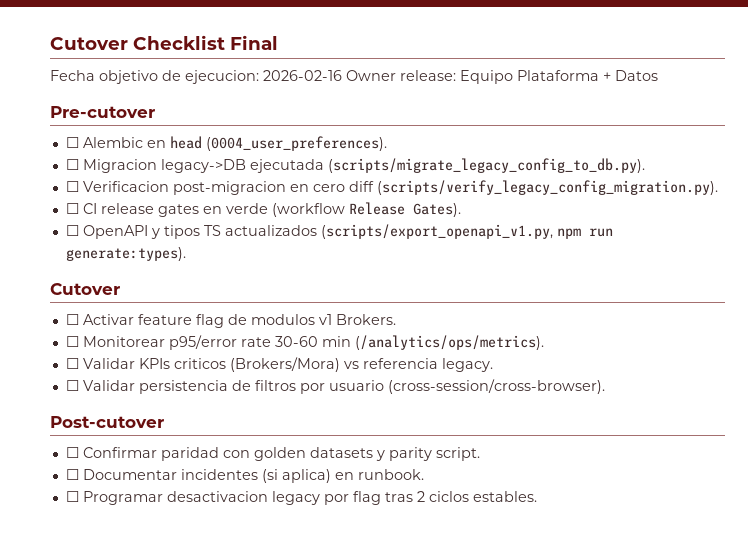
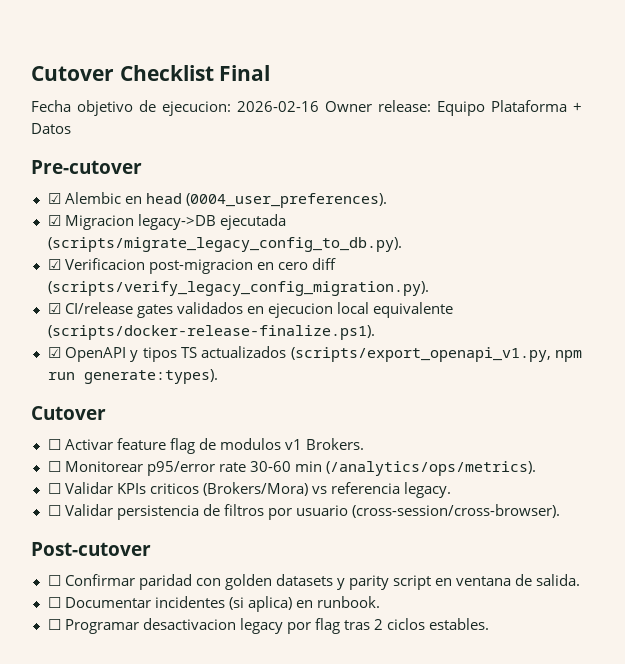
[65,137,79,148] ☐ -> [47,193,61,204] ☑
[65,159,79,170] ☐ -> [47,215,61,226] ☑
[65,181,79,192] ☐ -> [47,259,61,270] ☑
[65,202,461,217] [65,225,79,236] ☐ CI release gates en verde (workflow Release Gates). // ☐ -> [47,302,453,318] [47,325,375,340] [47,347,61,358] ☑ CI/release gates validados en ejecucion local equivalente (scripts/docker-release-finalize.ps1). // ☑
[435,447,480,461] script. -> [392,574,581,590] script en ventana de salida.

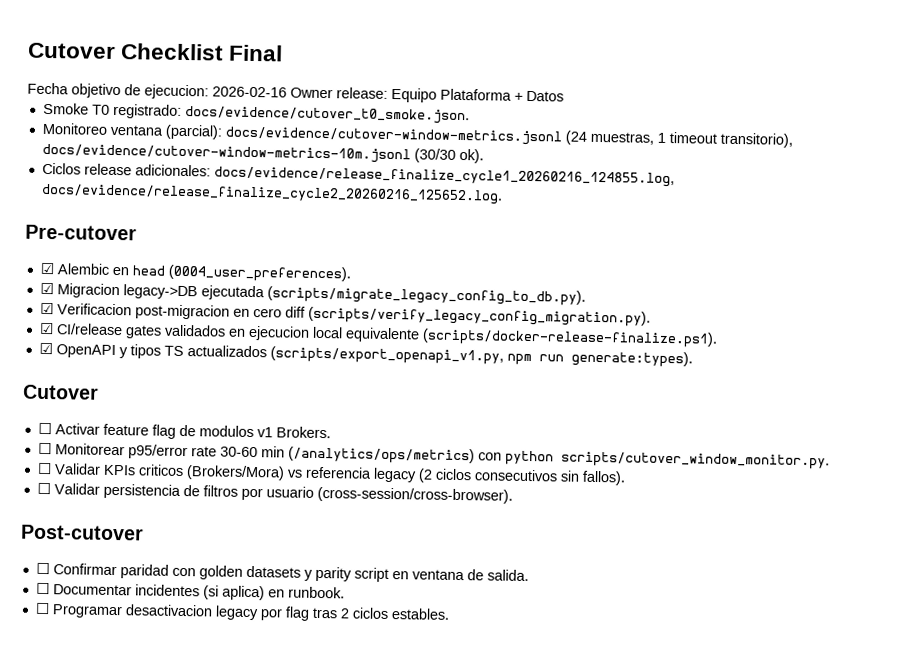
(71, 128) none -> [42,102,470,125] [41,122,793,148] [41,143,484,164] [41,162,675,188] [40,183,503,205] // Smoke T0 registrado: docs/evidence/cutover_t0_smoke.json. // Monitoreo ventana (parcial): docs/evidence/cutover-window-metrics.jsonl (24 muestras, 1 timeout transitorio), docs/evidence/cutover-window-metrics-10m.jsonl (30/30 ok). // Ciclos release adicionales: docs/evidence/release_finalize_cycle1_20260216_124855.log, docs/evidence/release_finalize_cycle2_20260216_125652.log.
[325,461,536,476] (/analytics/ops/metrics). -> [287,446,830,470] (/analytics/ops/metrics) con python scripts/cutover_window_monitor.py.
[403,482,451,498] legacy. -> [372,467,626,486] legacy (2 ciclos consecutivos sin fallos).

